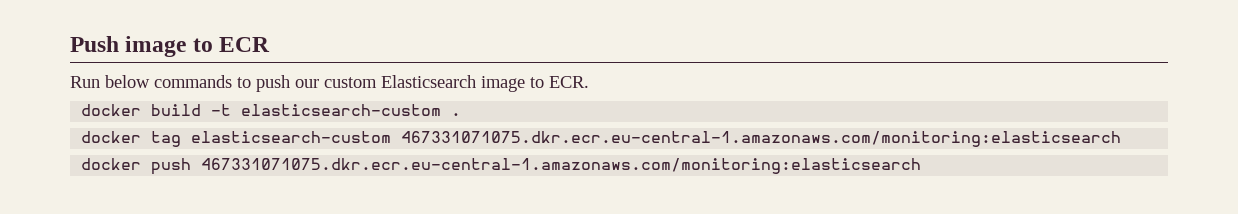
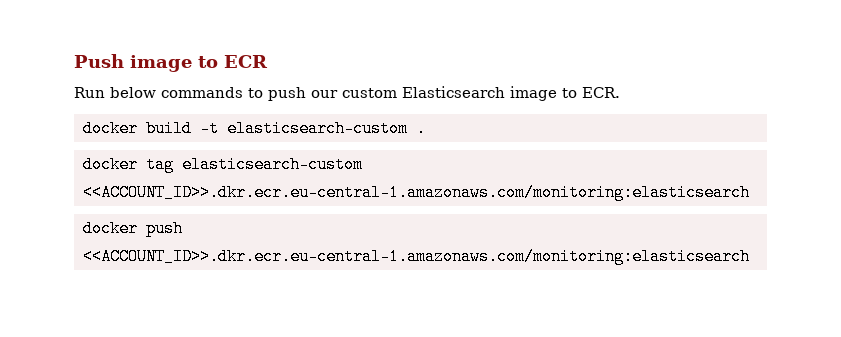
[401,131,1122,147] 467331071075.dkr.ecr.eu-central-1.amazonaws.com/monitoring:elasticsearch -> [83,184,750,201] <<ACCOUNT_ID>>.dkr.ecr.eu-central-1.amazonaws.com/monitoring:elasticsearch
[201,158,922,174] 467331071075.dkr.ecr.eu-central-1.amazonaws.com/monitoring:elasticsearch -> [83,248,750,265] <<ACCOUNT_ID>>.dkr.ecr.eu-central-1.amazonaws.com/monitoring:elasticsearch

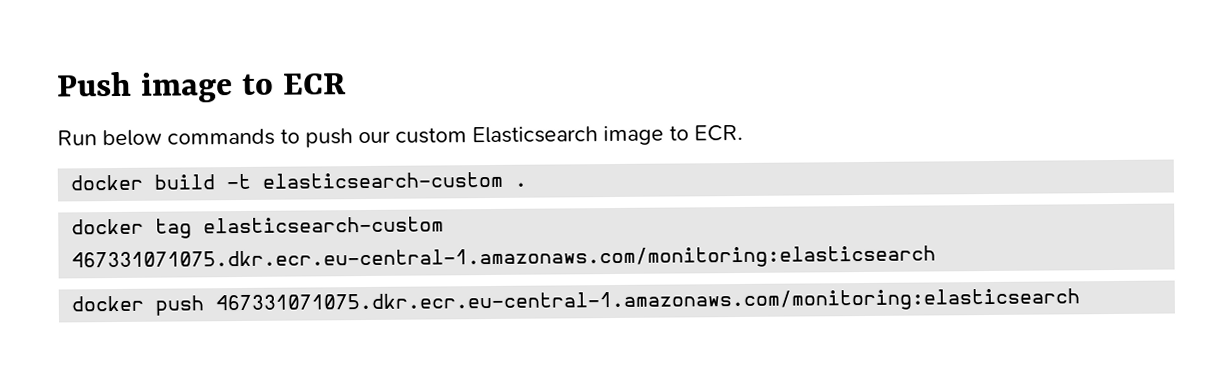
[83,184,750,201] <<ACCOUNT_ID>>.dkr.ecr.eu-central-1.amazonaws.com/monitoring:elasticsearch -> [71,245,937,273] 467331071075.dkr.ecr.eu-central-1.amazonaws.com/monitoring:elasticsearch
[83,248,750,265] <<ACCOUNT_ID>>.dkr.ecr.eu-central-1.amazonaws.com/monitoring:elasticsearch -> [215,288,1081,316] 467331071075.dkr.ecr.eu-central-1.amazonaws.com/monitoring:elasticsearch

